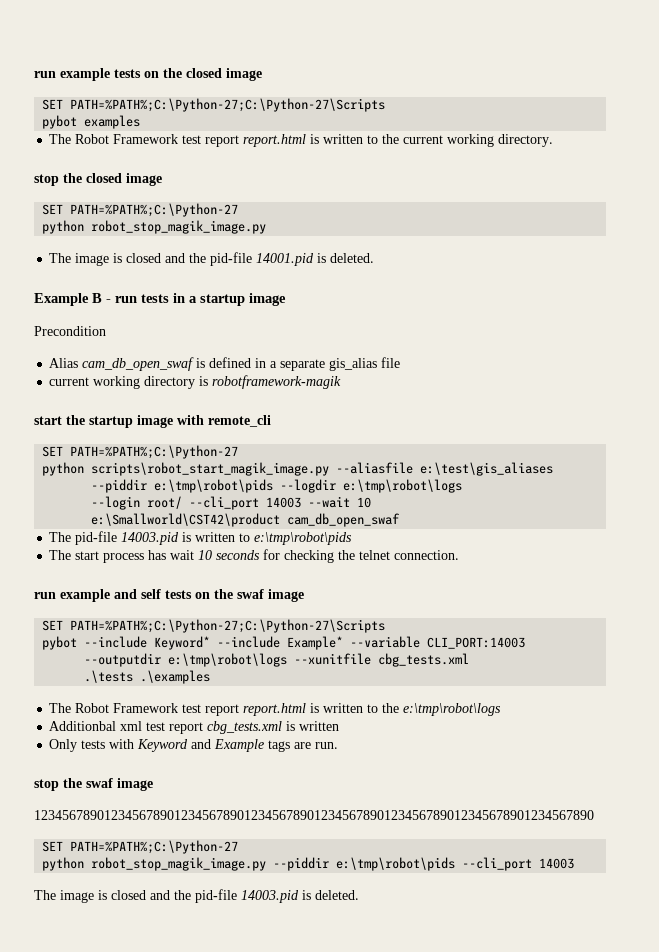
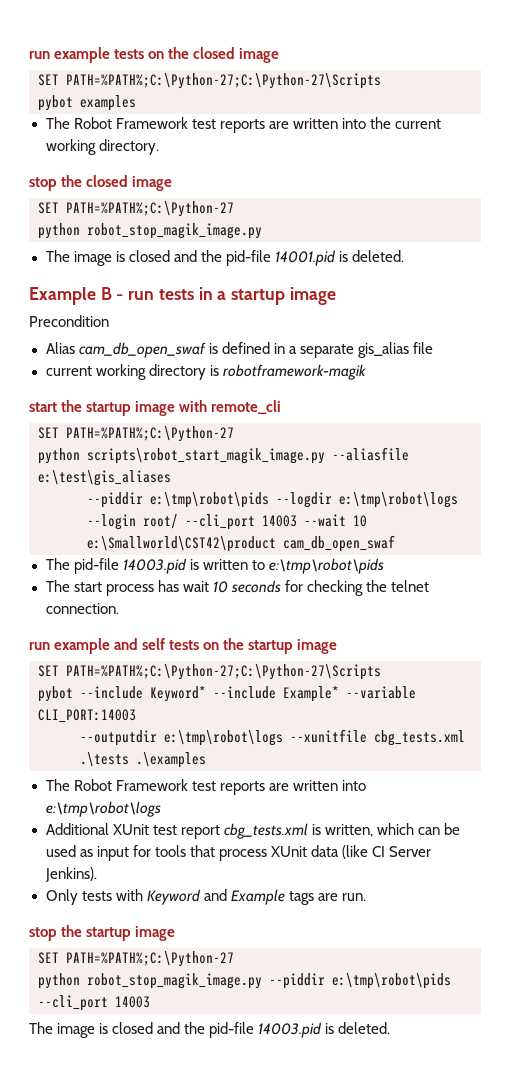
[205,134,379,147] report report.html is written to -> [219,118,366,133] reports are written into
[237,589,264,599] swaf -> [248,640,294,654] startup
[205,703,502,716] [49,721,143,731] report report.html is written to the e:\tmp\robot\logs // Additionbal xml -> [219,780,366,795] [45,801,161,817] [45,823,149,835] reports are written into e:\tmp\robot\logs // Additional XUnit
[299,721,340,731] written -> [324,823,460,837] [45,845,432,861] [44,867,97,882] written, which can be used as input for tools that process XUnit data (like CI Server Jenkins).
[86,778,153,791] [34,810,594,820] swaf image // 12345678901234567890123456789012345678901234567890123456789012345678901234567890 -> [86,926,176,941] startup image

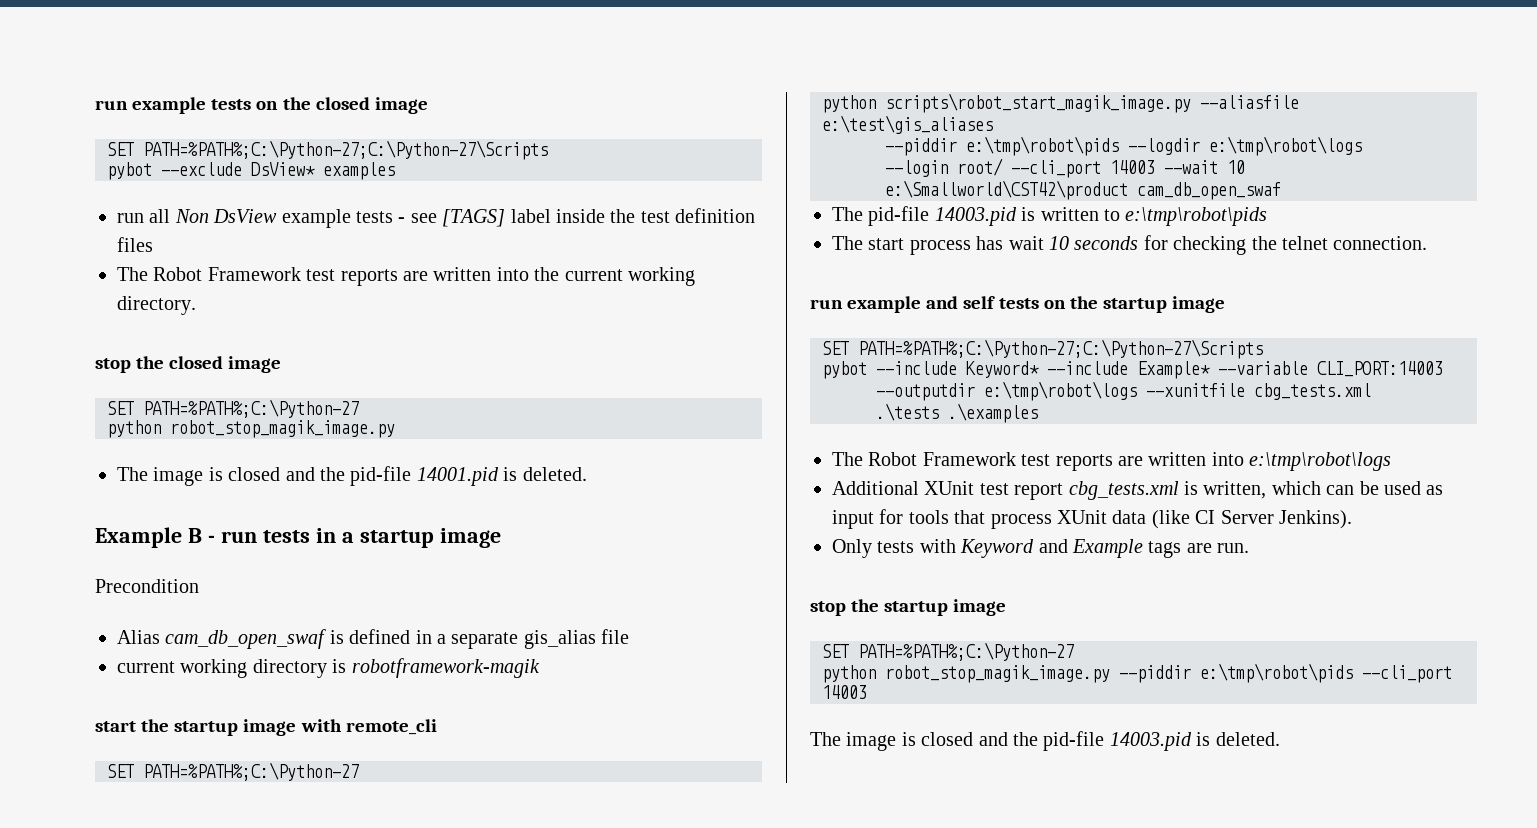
(73, 103) none -> [161,162,315,176] --exclude DsView*
(136, 103) none -> [117,208,756,228] [117,237,153,252] // run all Non DsView example tests - see [TAGS] label inside the test definition files

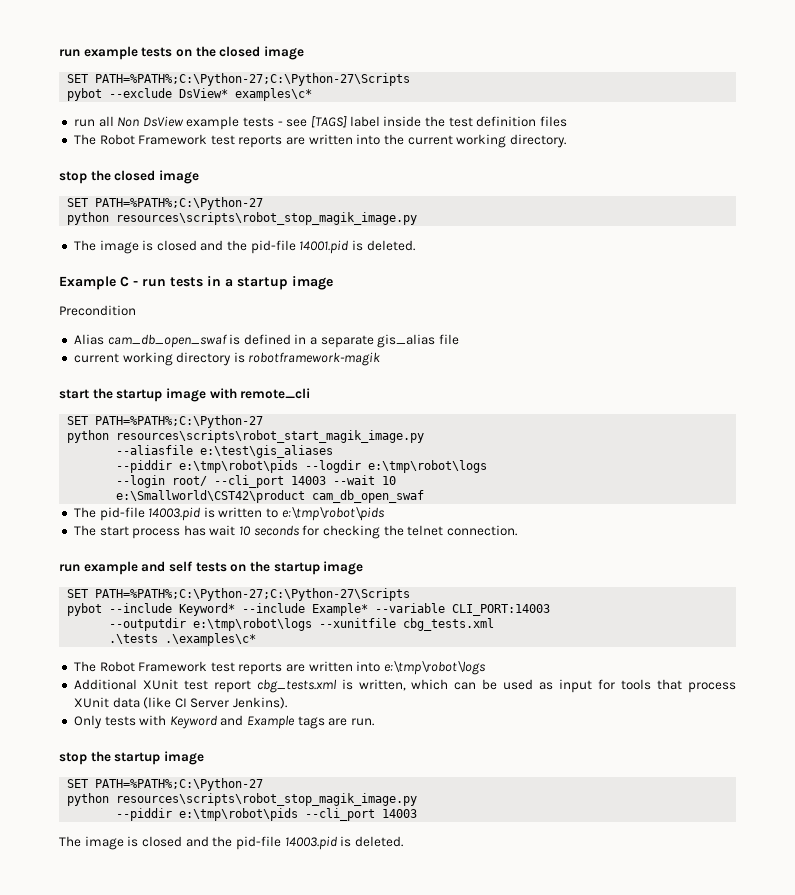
[323,162,395,180] examples -> [235,88,313,101] examples\c*
[170,420,395,438] robot_stop_magik_image.py -> [116,212,418,225] resources\scripts\robot_stop_magik_image.py
[187,528,202,543] B -> [120,276,129,287] C
[885,93,1191,113] scripts\robot_start_magik_image.py -> [116,430,425,443] resources\scripts\robot_start_magik_image.py //
[948,403,1038,423] .\examples -> [165,633,257,646] .\examples\c*
[885,665,1110,683] robot_stop_magik_image.py -> [116,793,418,806] resources\scripts\robot_stop_magik_image.py //

